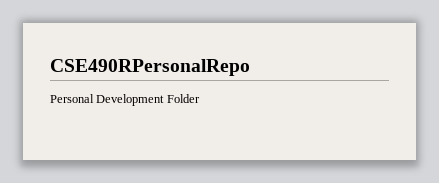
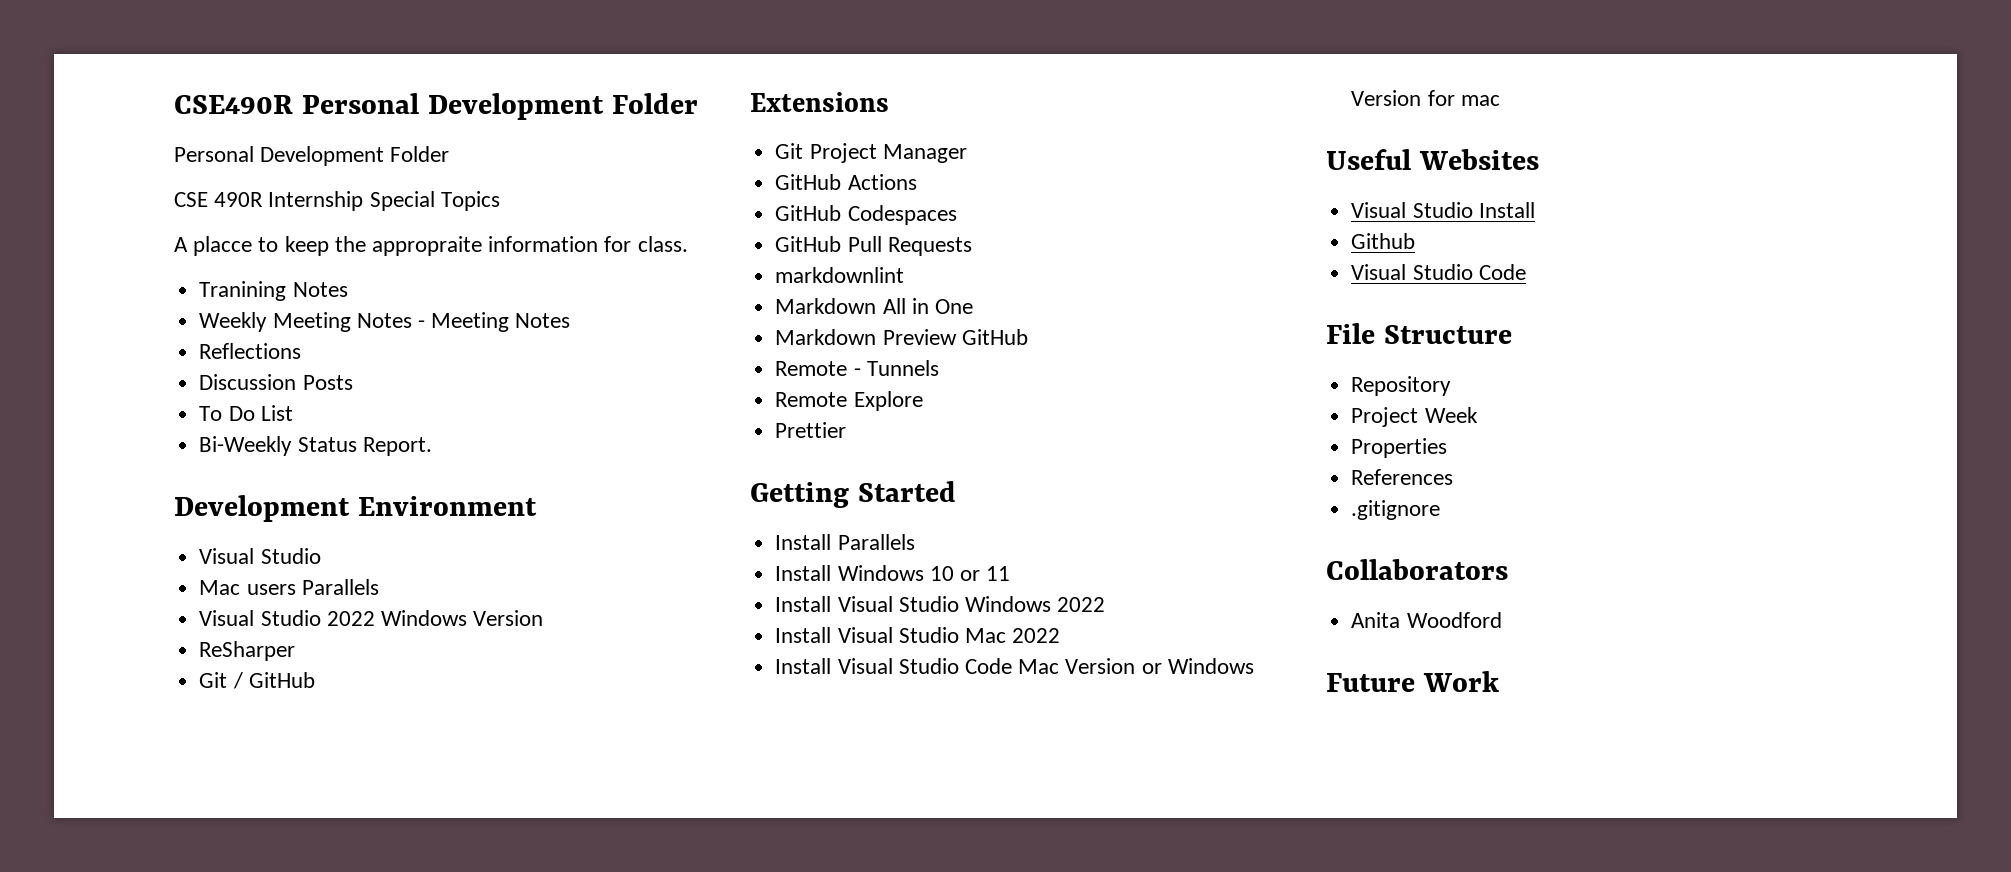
[50,59,250,76] [50,94,200,106] CSE490RPersonalRepo // Personal Development Folder -> [174,93,698,120] [174,146,450,166] [174,191,500,211] [174,236,688,256] [199,281,348,301] [199,312,571,332] [199,343,302,359] [199,374,353,390] [199,405,293,421] [199,436,432,456] [174,495,537,522] [199,548,321,564] [199,579,379,595] [199,610,544,626] [199,641,296,661] [199,672,315,689] [750,92,889,112] [775,143,967,163] [775,174,917,190] [775,205,957,225] [775,236,972,256] [775,267,905,283] [775,298,973,314] [775,329,1028,345] [775,360,939,376] [775,391,923,411] [775,422,847,438] [750,481,956,508] [775,534,915,550] [775,565,1011,581] [775,596,1106,612] [775,627,1061,643] [775,658,1254,674] [1351,90,1500,106] [1326,149,1539,170] [1351,202,1535,218] [1351,233,1416,249] [1351,264,1526,280] [1326,323,1512,344] [1351,376,1452,396] [1351,407,1478,427] [1351,438,1448,458] [1351,469,1454,485] [1351,500,1441,520] [1326,559,1508,580] [1351,612,1502,628] [1326,671,1499,692] CSE490R Personal Development Folder // Personal Development Folder // CSE 490R Internship Special Topics // A placce to keep the appropraite information for class. // Tranining Notes // Weekly Meeting Notes - Meeting Notes // Reflections // Discussion Posts // To Do List // Bi-Weekly Status Report. // Development Environment // Visual Studio // Mac users Parallels // Visual Studio 2022 Windows Version // ReSharper // Git / GitHub // Extensions // Git Project Manager // GitHub Actions // GitHub Codespaces // GitHub Pull Requests // markdownlint // Markdown All in One // Markdown Preview GitHub // Remote - Tunnels // Remote Explore // Prettier // Getting Started // Install Parallels // Install Windows 10 or 11 // Install Visual Studio Windows 2022 // Install Visual Studio Mac 2022 // Install Visual Studio Code Mac Version or Windows Version for mac // Useful Websites // Visual Studio Install // Github // Visual Studio Code // File Structure // Repository // Project Week // Properties // References // .gitignore // Collaborators // Anita Woodford // Future Work

